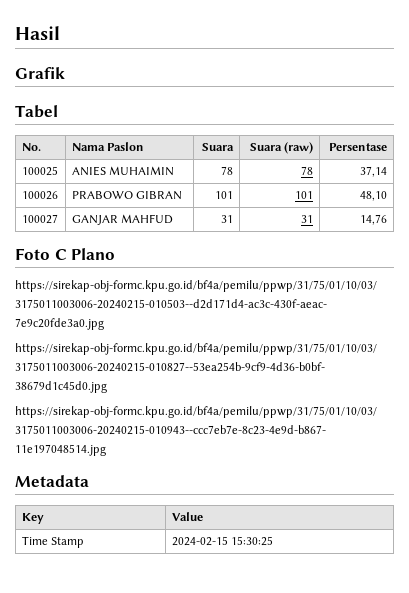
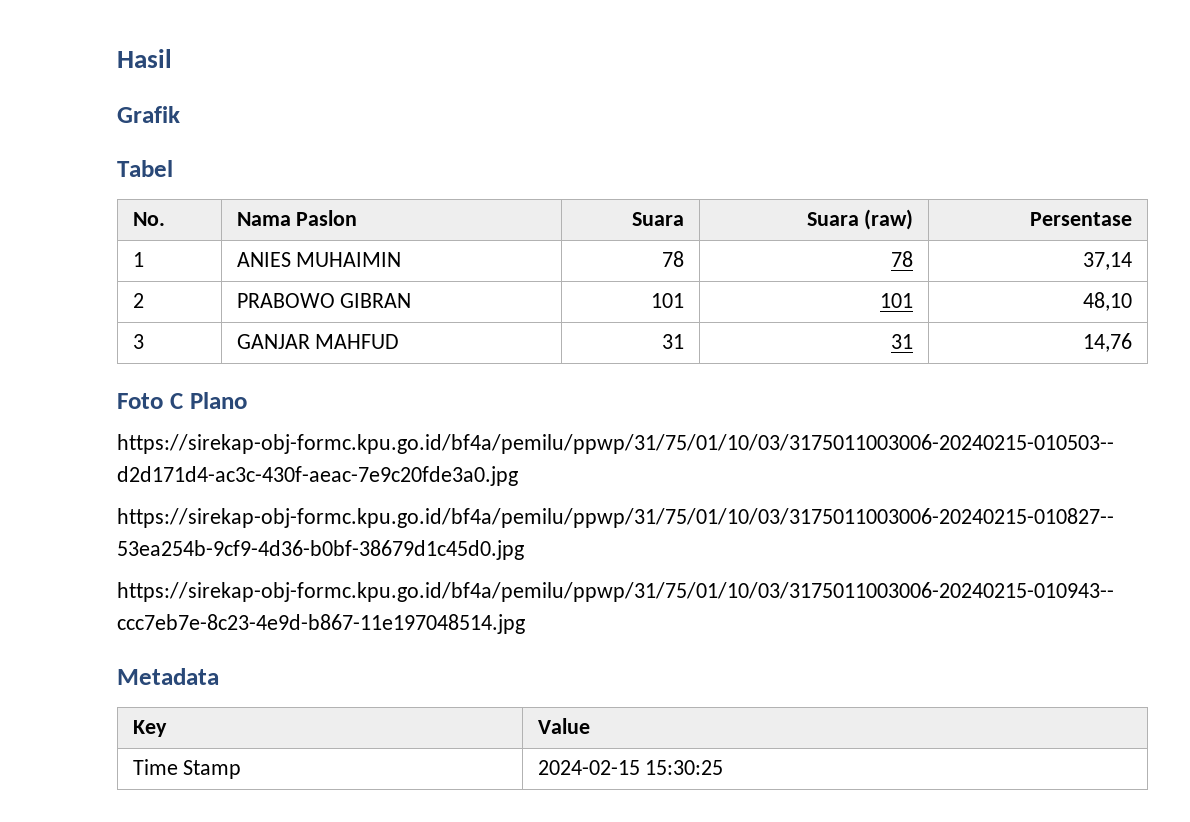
[21,166,58,176] 100025 -> [132,252,144,267] 1
[21,191,58,200] 100026 -> [132,293,144,308] 2
[21,214,58,224] 100027 -> [132,334,144,349] 3

